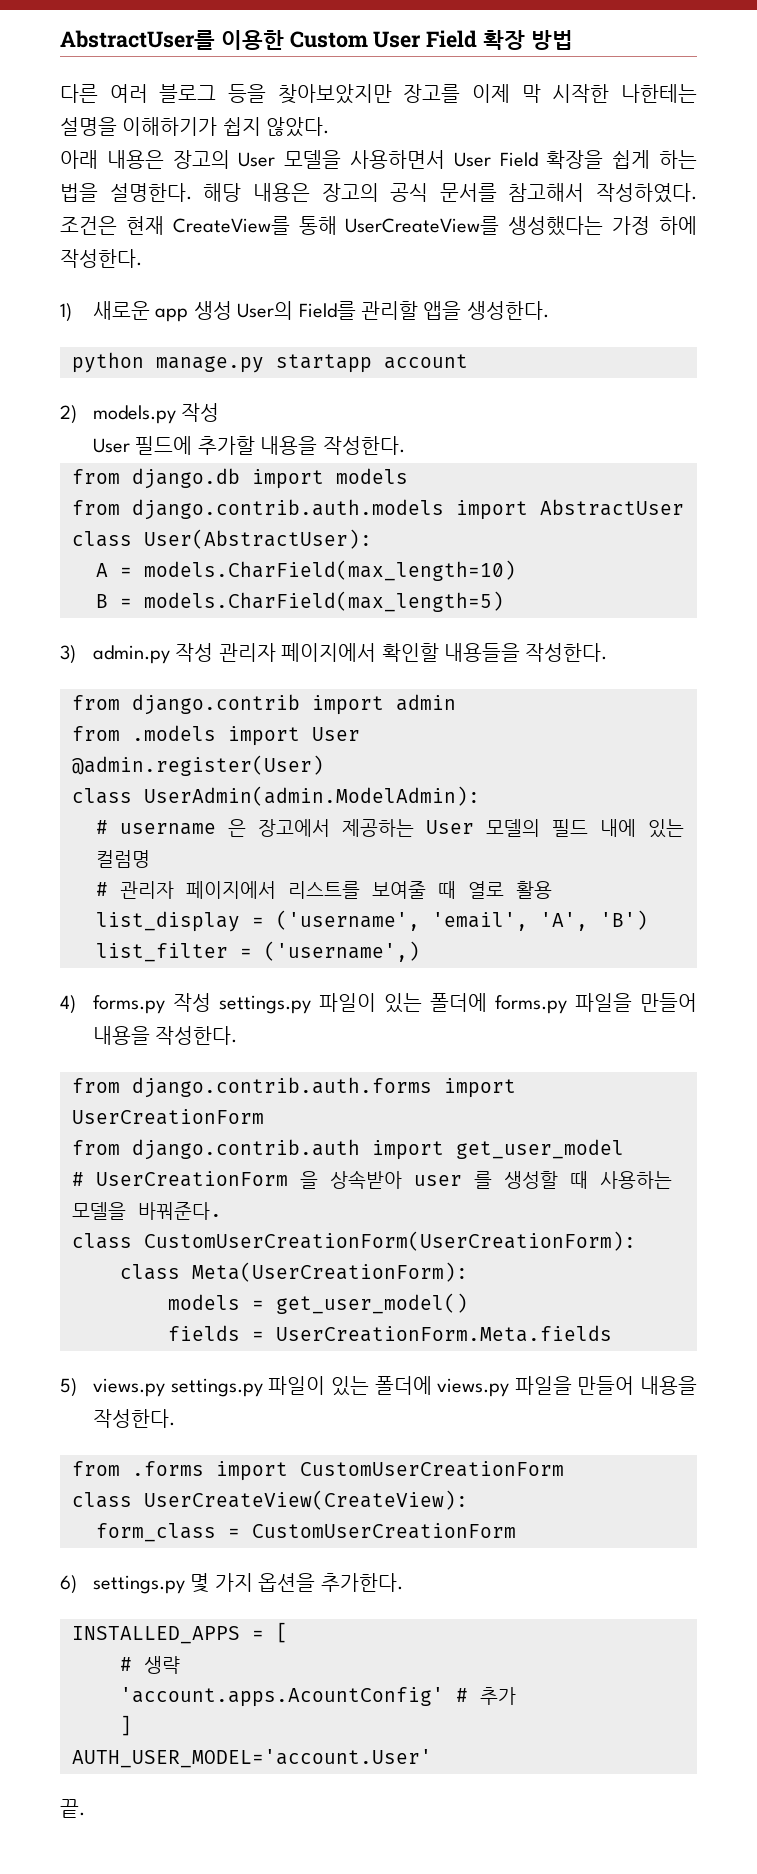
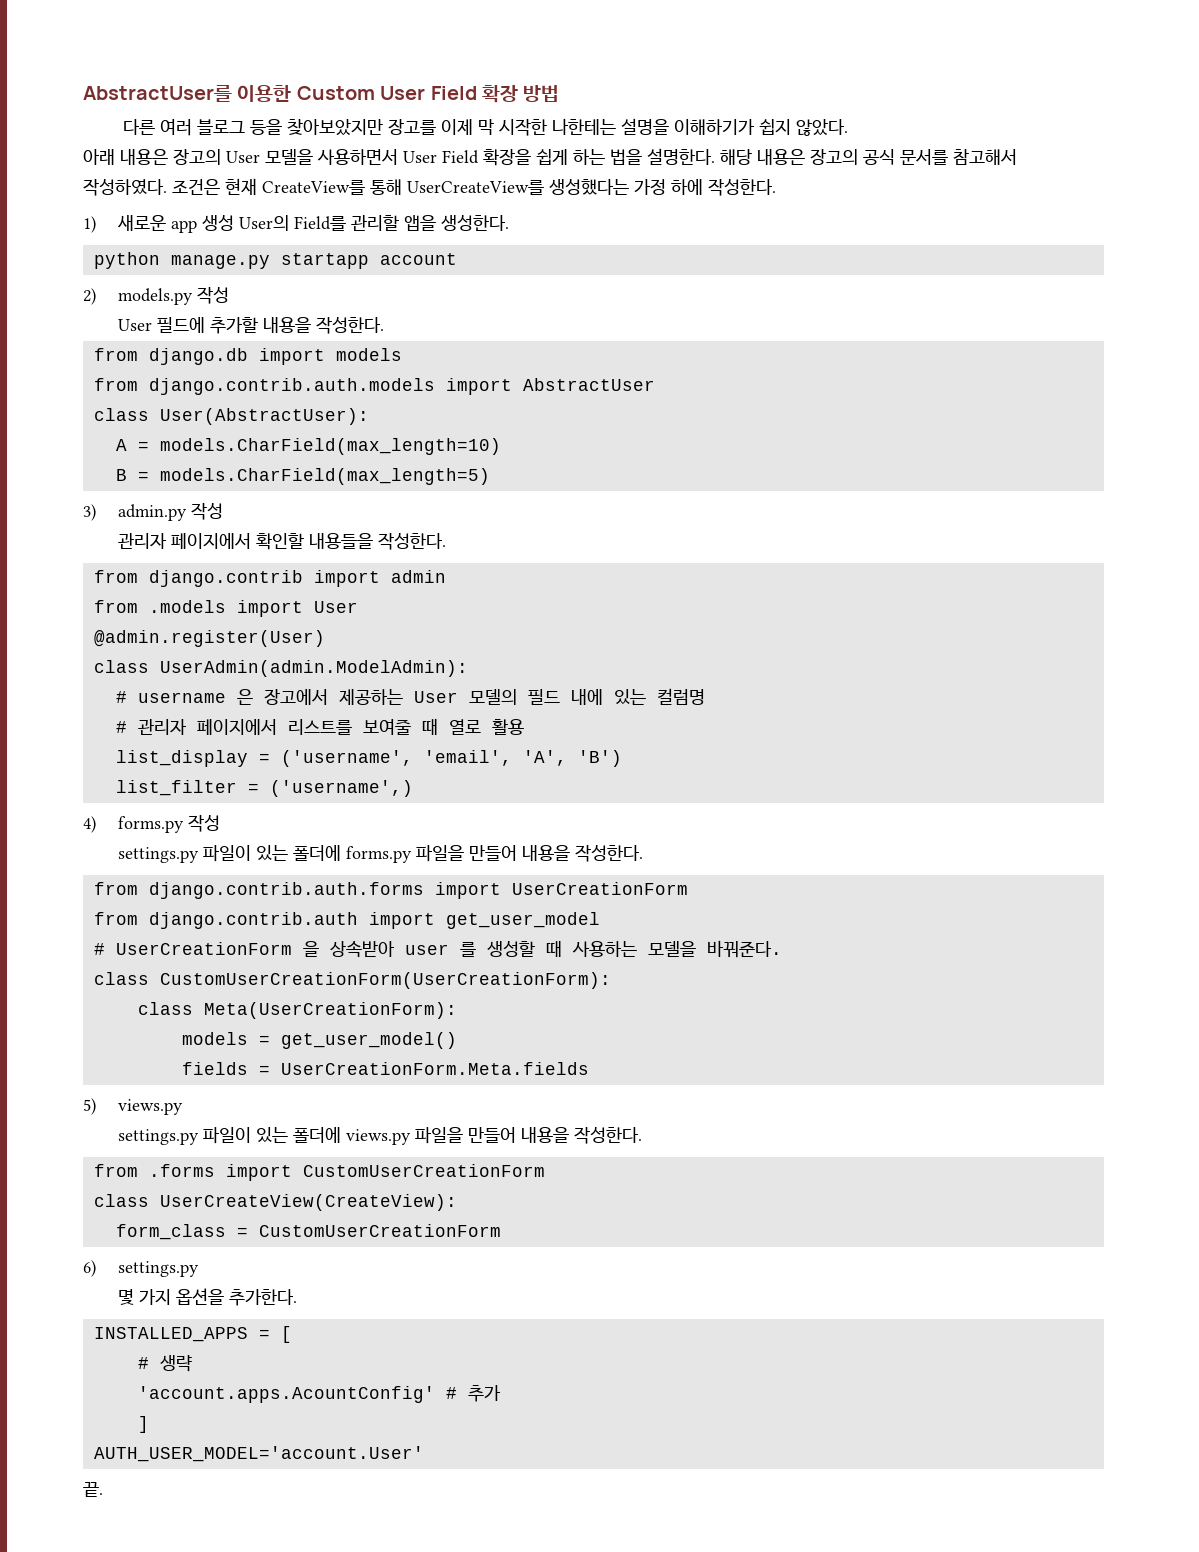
(214, 652) none -> (224, 511) //
(212, 1002) none -> (221, 823) //
(166, 1387) none -> (184, 1107) //
(186, 1584) none -> (200, 1269) //

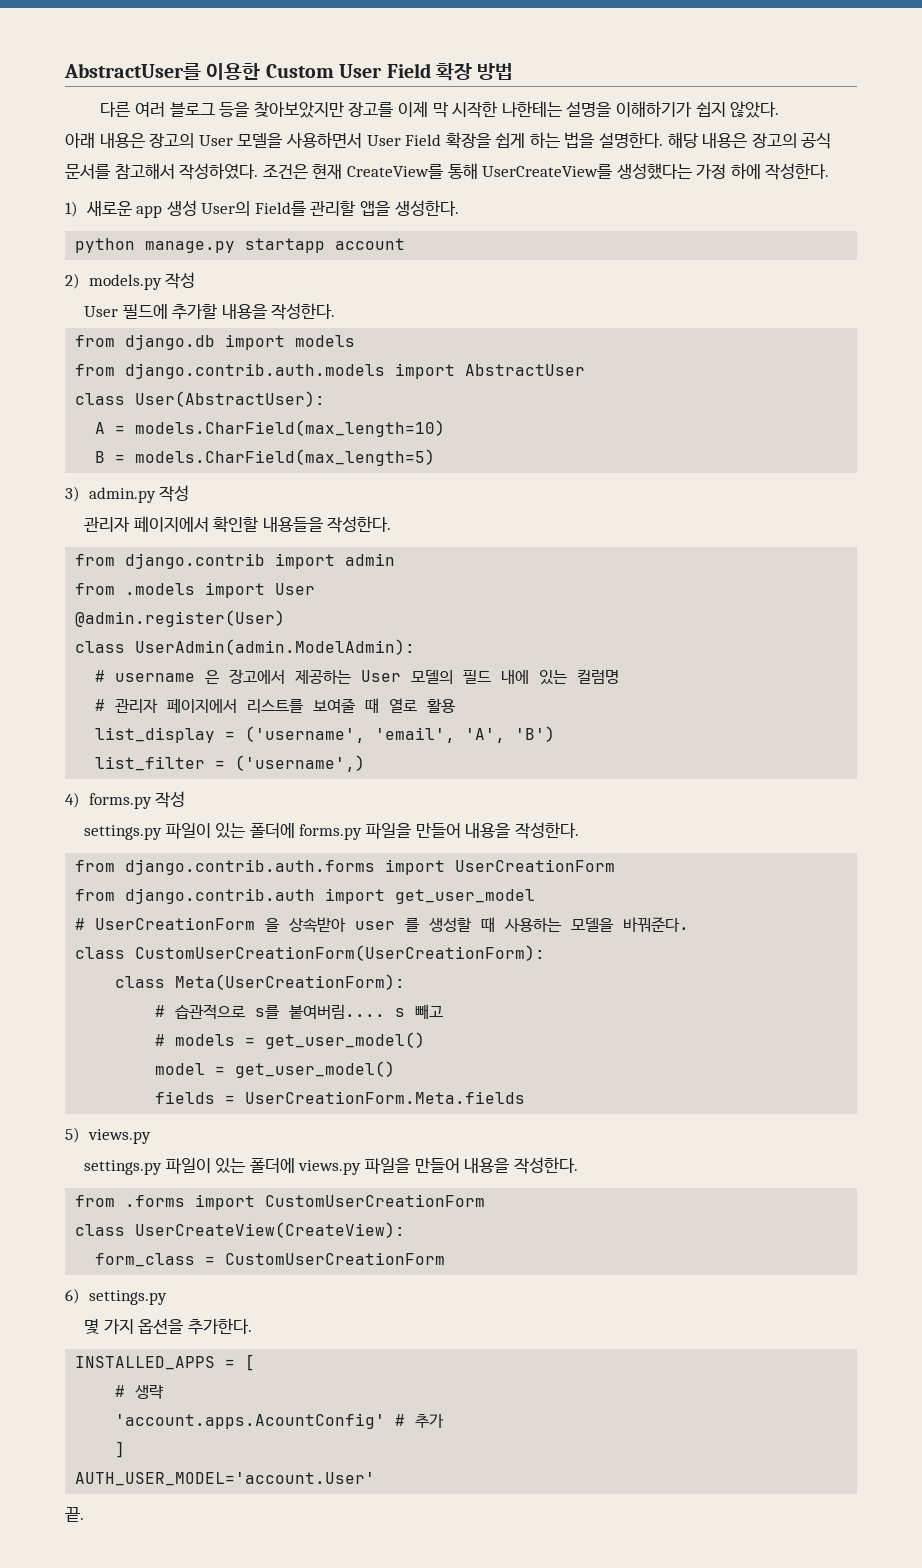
(457, 1010) none -> [155,1004,444,1020] [155,1034,166,1046] # 습관적으로 s를 붙여버림.... s 빼고 // #
(457, 1040) none -> [155,1061,396,1078] // model = get_user_model()

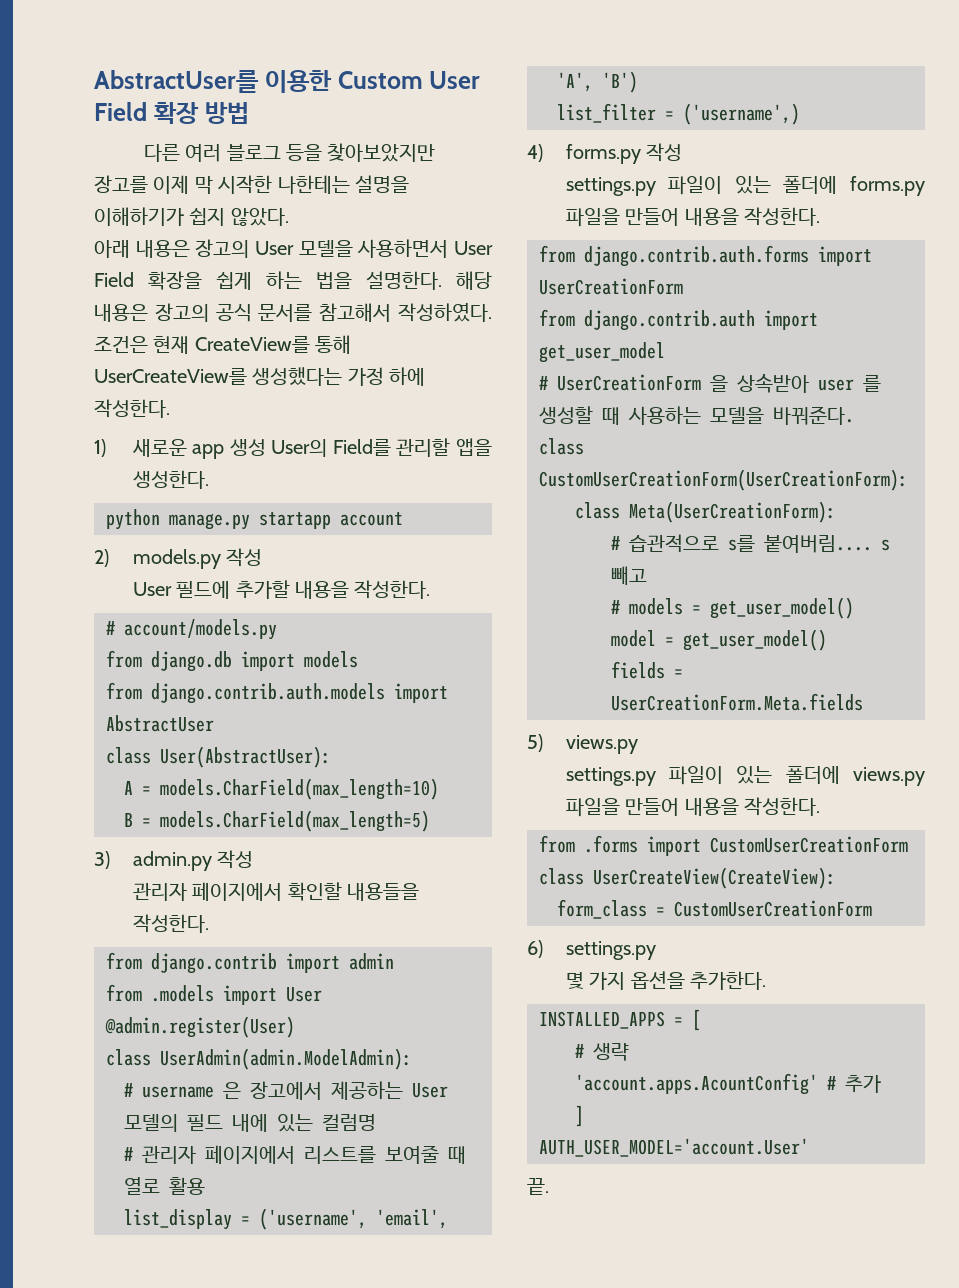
(336, 311) none -> [106,619,277,640] // # account/models.py

